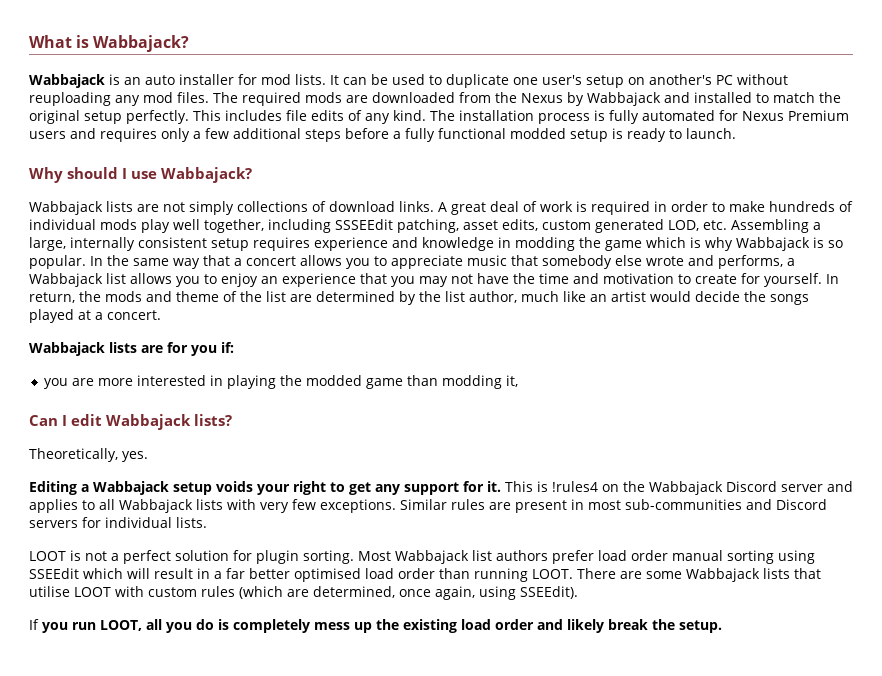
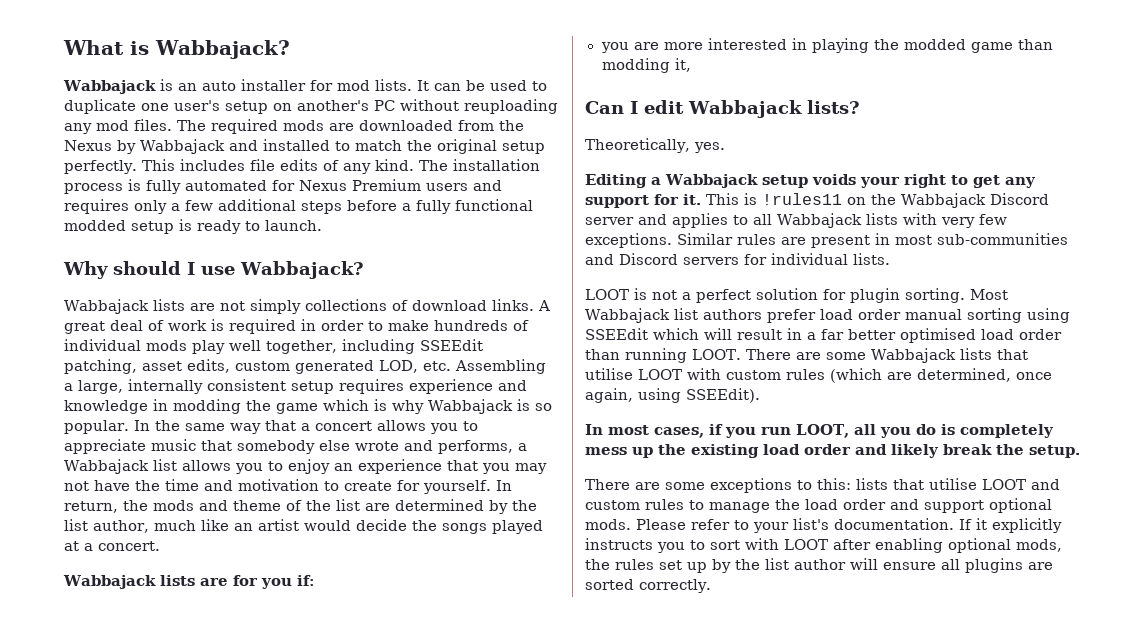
[335,219,393,230] SSSEEdit -> [419,339,483,351] SSEEdit
[552,481,598,492] !rules4 -> [762,193,842,205] !rules11
[29,619,39,630] If -> [585,424,723,438] In most cases, if
(722, 626) none -> [585,478,1060,493] [585,498,1052,513] [585,518,1062,533] [585,538,1062,553] [585,558,1053,573] [585,579,711,593] // There are some exceptions to this: lists that utilise LOOT and custom rules to manage the load order and support optional mods. Please refer to your list's documentation. If it explicitly instructs you to sort with LOOT after enabling optional mods, the rules set up by the list author will ensure all plugins are sorted correctly.

